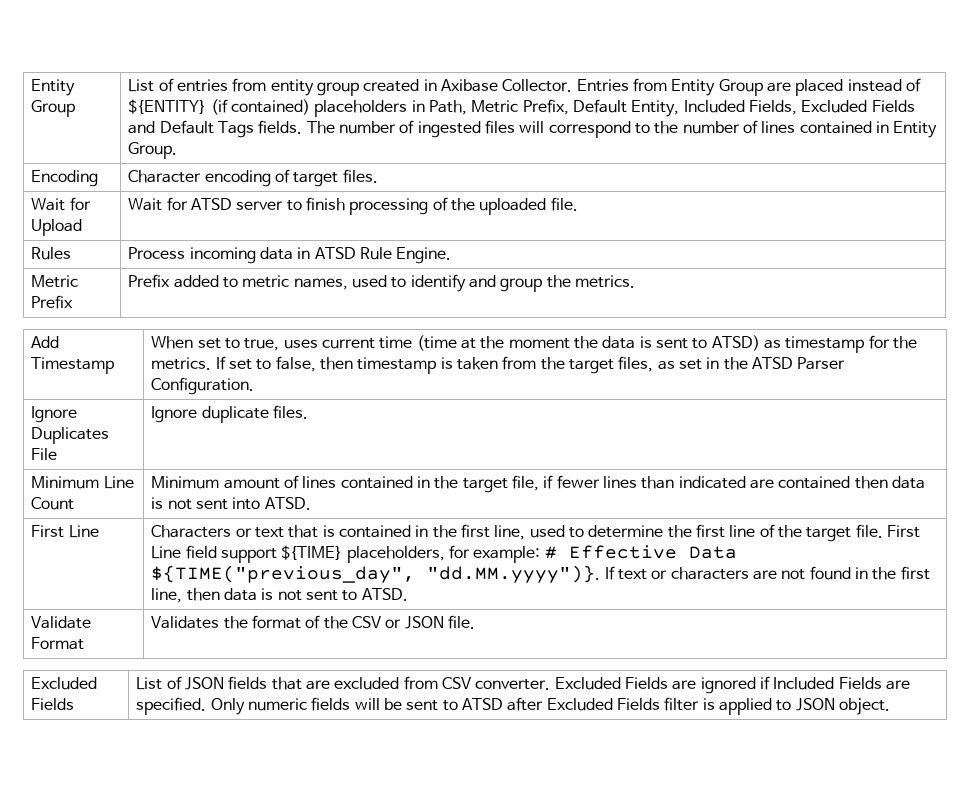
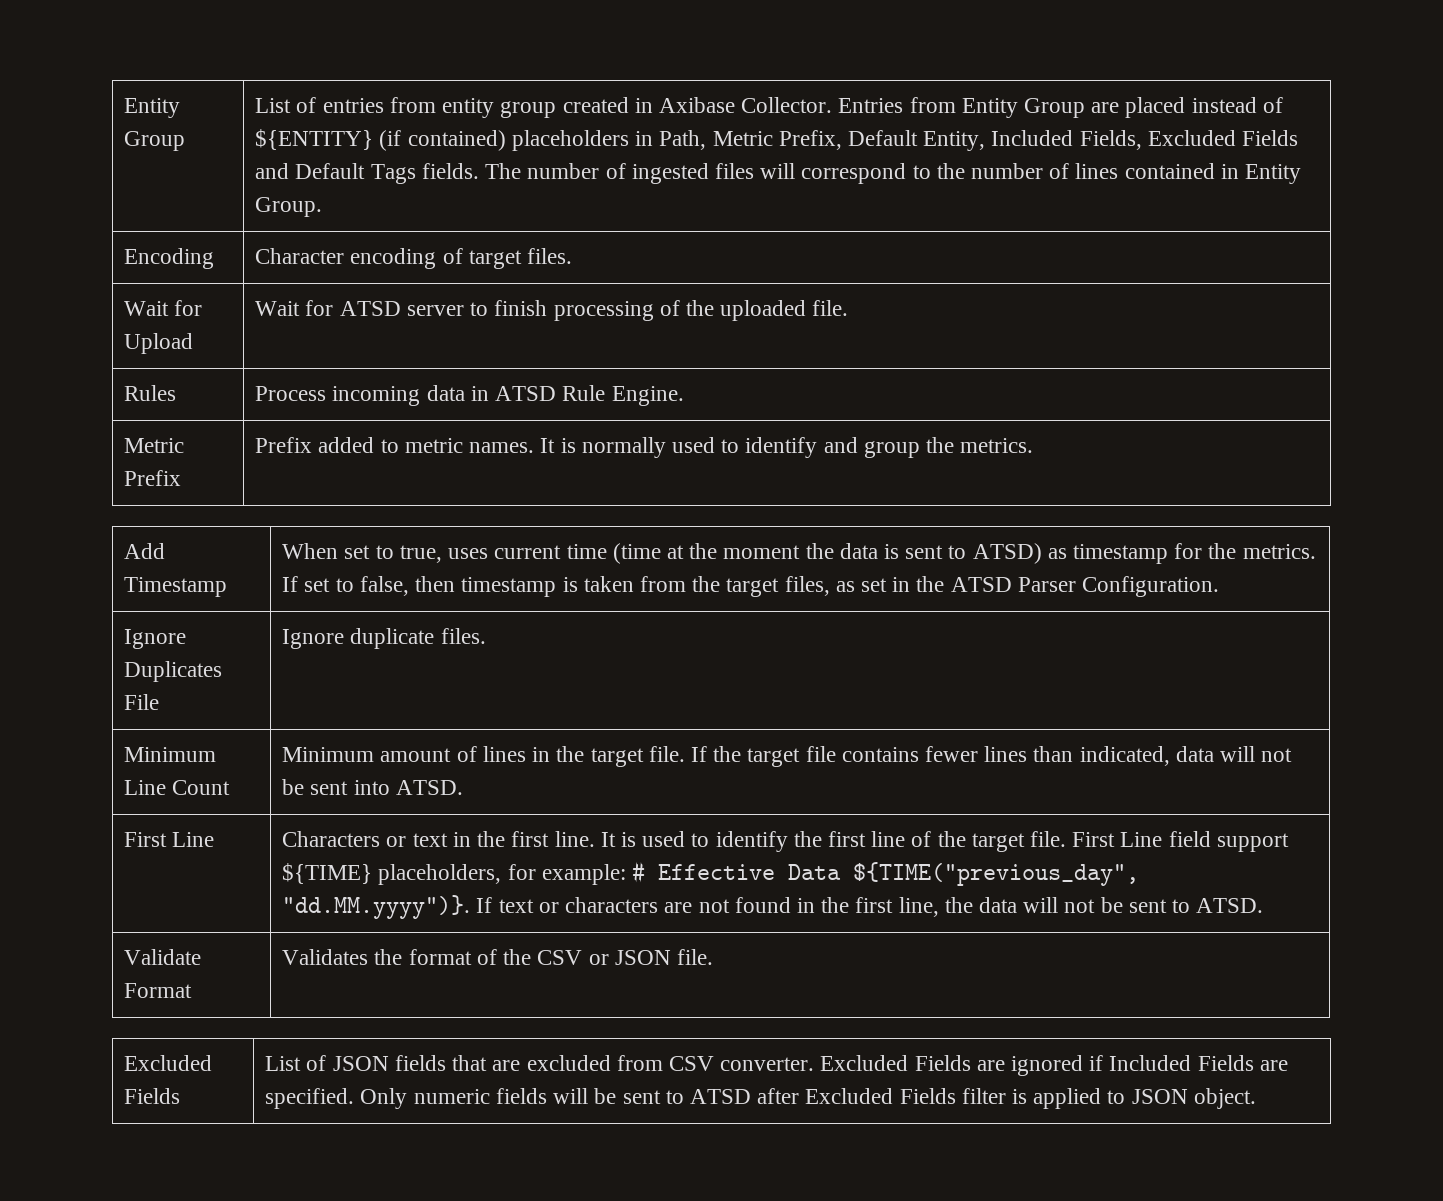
[293,278,348,290] names, -> [469,437,666,458] names. It is normally
[340,476,413,489] contained -> (526, 754) none
[512,475,925,491] [151,497,192,510] file, if fewer lines than indicated are contained then data is not -> [648,746,1293,767] [282,779,305,795] file. If the target file contains fewer lines than indicated, data will not be
[288,524,664,540] that is contained in the first line, used to determine -> [452,831,788,852] in the first line. It is used to identify
[186,588,302,601] then data is not -> [944,897,1123,913] the data will not be

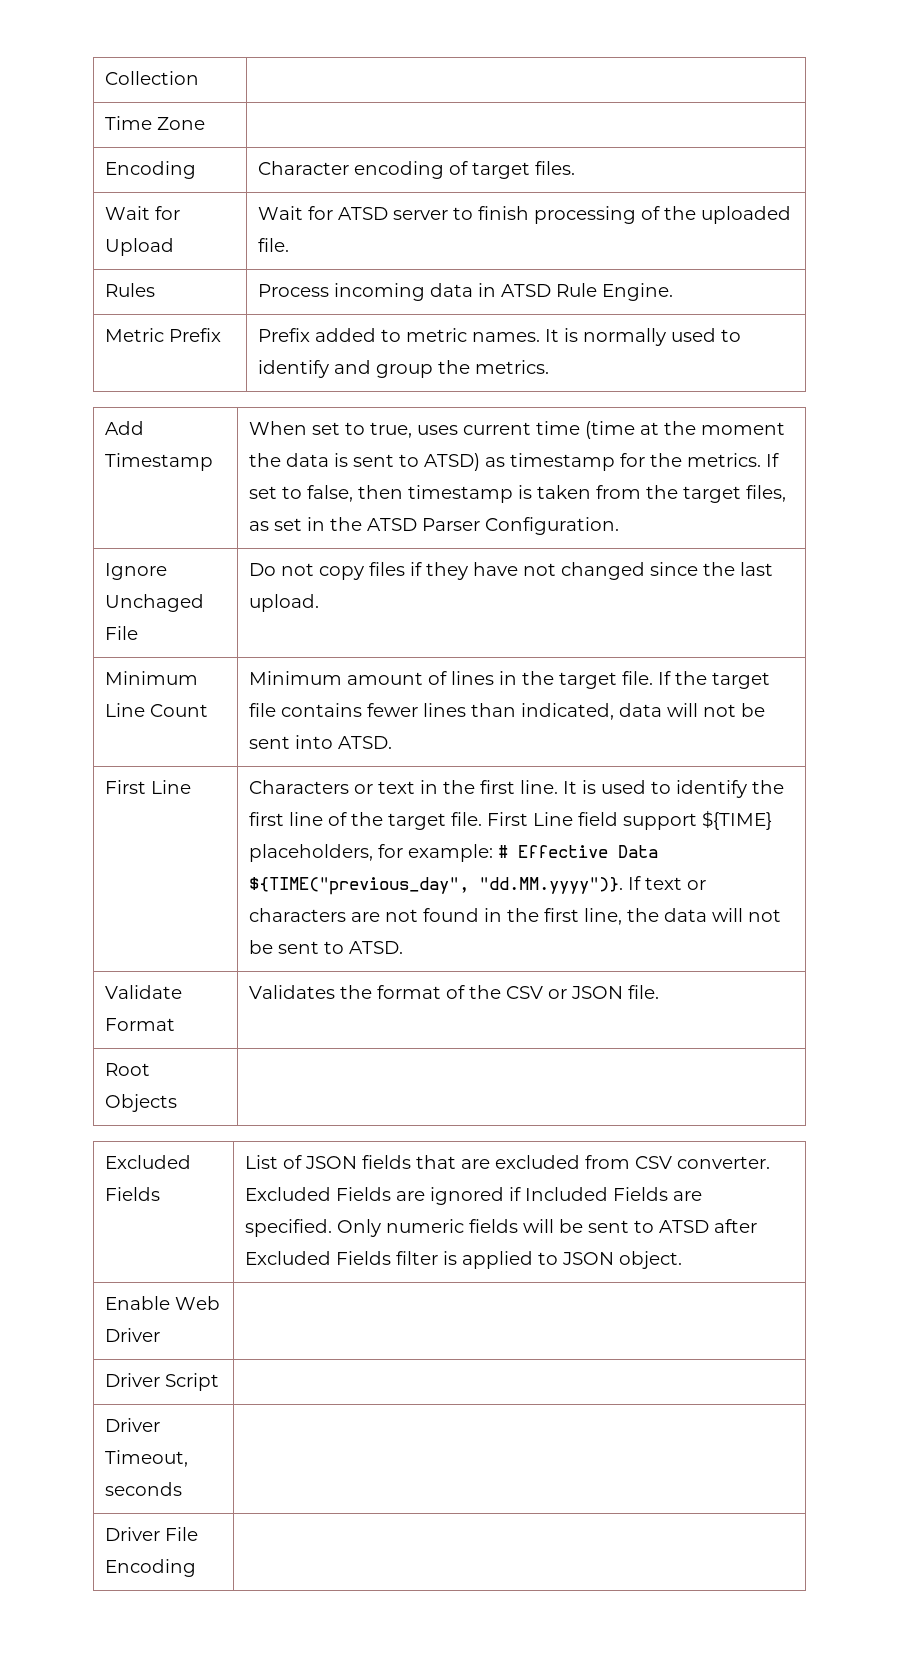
[124,98,181,118] [124,131,186,151] [255,97,1283,118] [255,129,1298,151] [255,163,1302,184] [255,197,323,217] Entity Group | List of entries from entity group created in Axibase Collector. Entries from Entity Group are placed instead of ${ENTITY} (if contained) placeholders in Path, Metric Prefix, Default Entity, Included Fields, Excluded Fields and Default Tags fields. The number of ingested files will correspond to the number of lines contained in Entity Group. -> [105,71,200,85] [105,116,206,130] Collection | // Time Zone |
[124,661,223,682] Duplicates -> [105,594,205,612] Unchaged
[282,628,486,649] Ignore duplicate files. -> [249,562,774,580] [249,594,320,612] Do not copy files if they have not changed since the last upload.
(713, 957) none -> [105,1063,151,1076] [105,1094,178,1112] // Root Objects |
(1256, 1098) none -> [105,1296,221,1310] [105,1328,161,1342] [105,1373,220,1391] [105,1418,161,1432] [105,1450,189,1467] [105,1482,183,1496] [105,1527,199,1541] [105,1559,197,1577] // Enable Web Driver | // Driver Script | // Driver Timeout, seconds | // Driver File Encoding |

